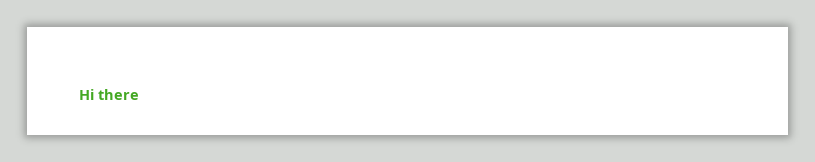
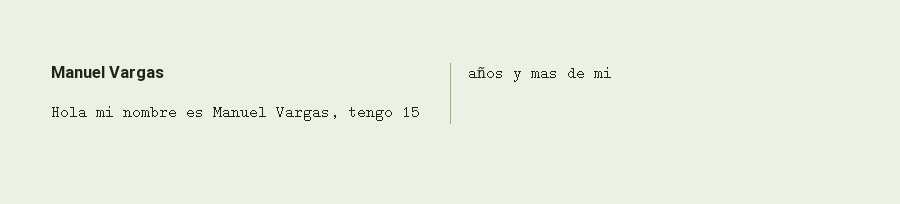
[79,89,139,100] Hi there -> [51,66,165,81] [51,105,420,121] [468,66,612,82] Manuel Vargas // Hola mi nombre es Manuel Vargas, tengo 15 años y mas de mi

